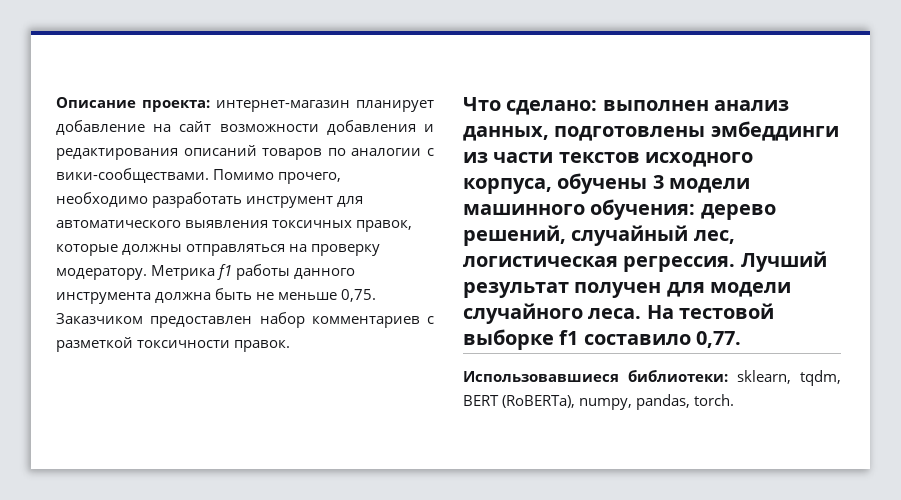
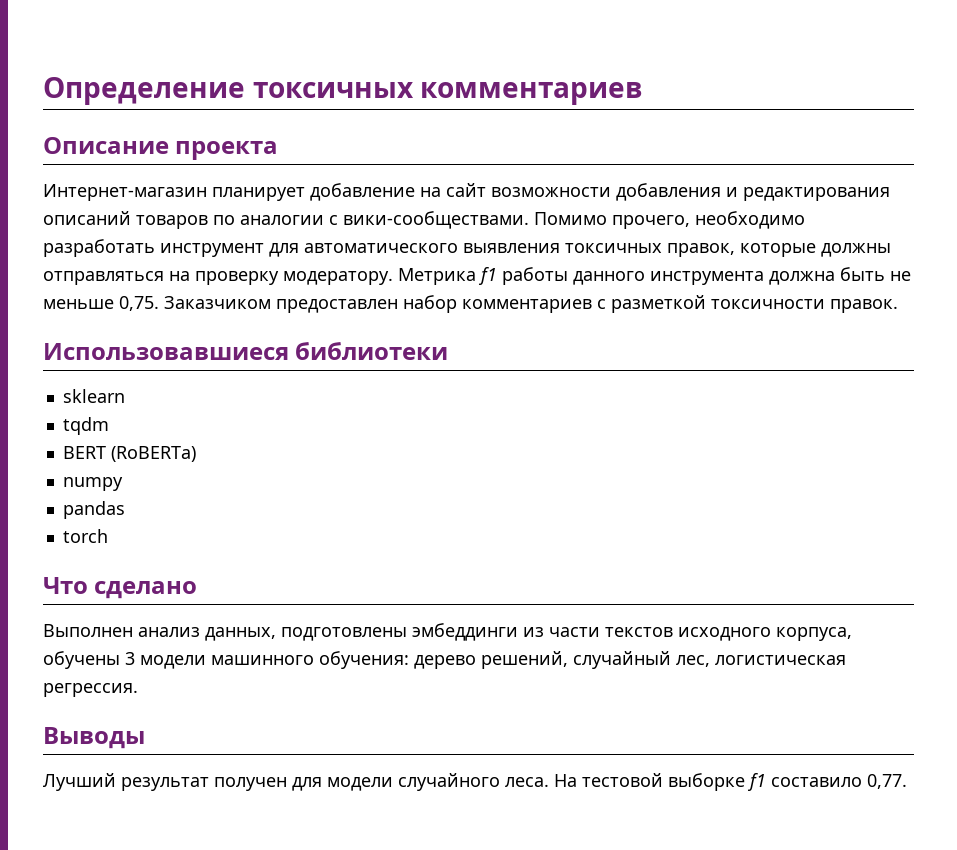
[56,97,350,112] Описание проекта: интернет-магазин -> [43,77,644,105] [43,137,279,160] [43,184,207,201] Определение токсичных комментариев // Описание проекта // Интернет-магазин
(291, 346) none -> [43,342,449,360] [62,389,125,403] [62,417,109,435] [62,446,196,462] [62,477,123,491] [62,501,125,519] [62,529,108,543] // Использовавшиеся библиотеки // sklearn // tqdm // BERT (RoBERTa) // numpy // pandas // torch
[506,100,709,115] сделано: выполнен -> [94,581,198,599] [43,624,133,637] сделано // Выполнен
(736, 264) none -> [43,727,145,749] // Выводы //
[463,370,841,386] [463,394,735,410] // Использовавшиеся библиотеки: sklearn, tqdm, BERT (RoBERTa), numpy, pandas, torch. -> (907, 781) none

